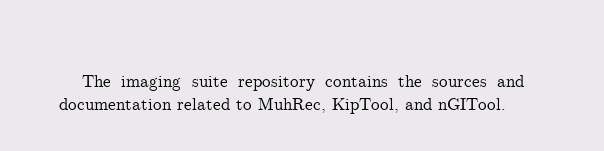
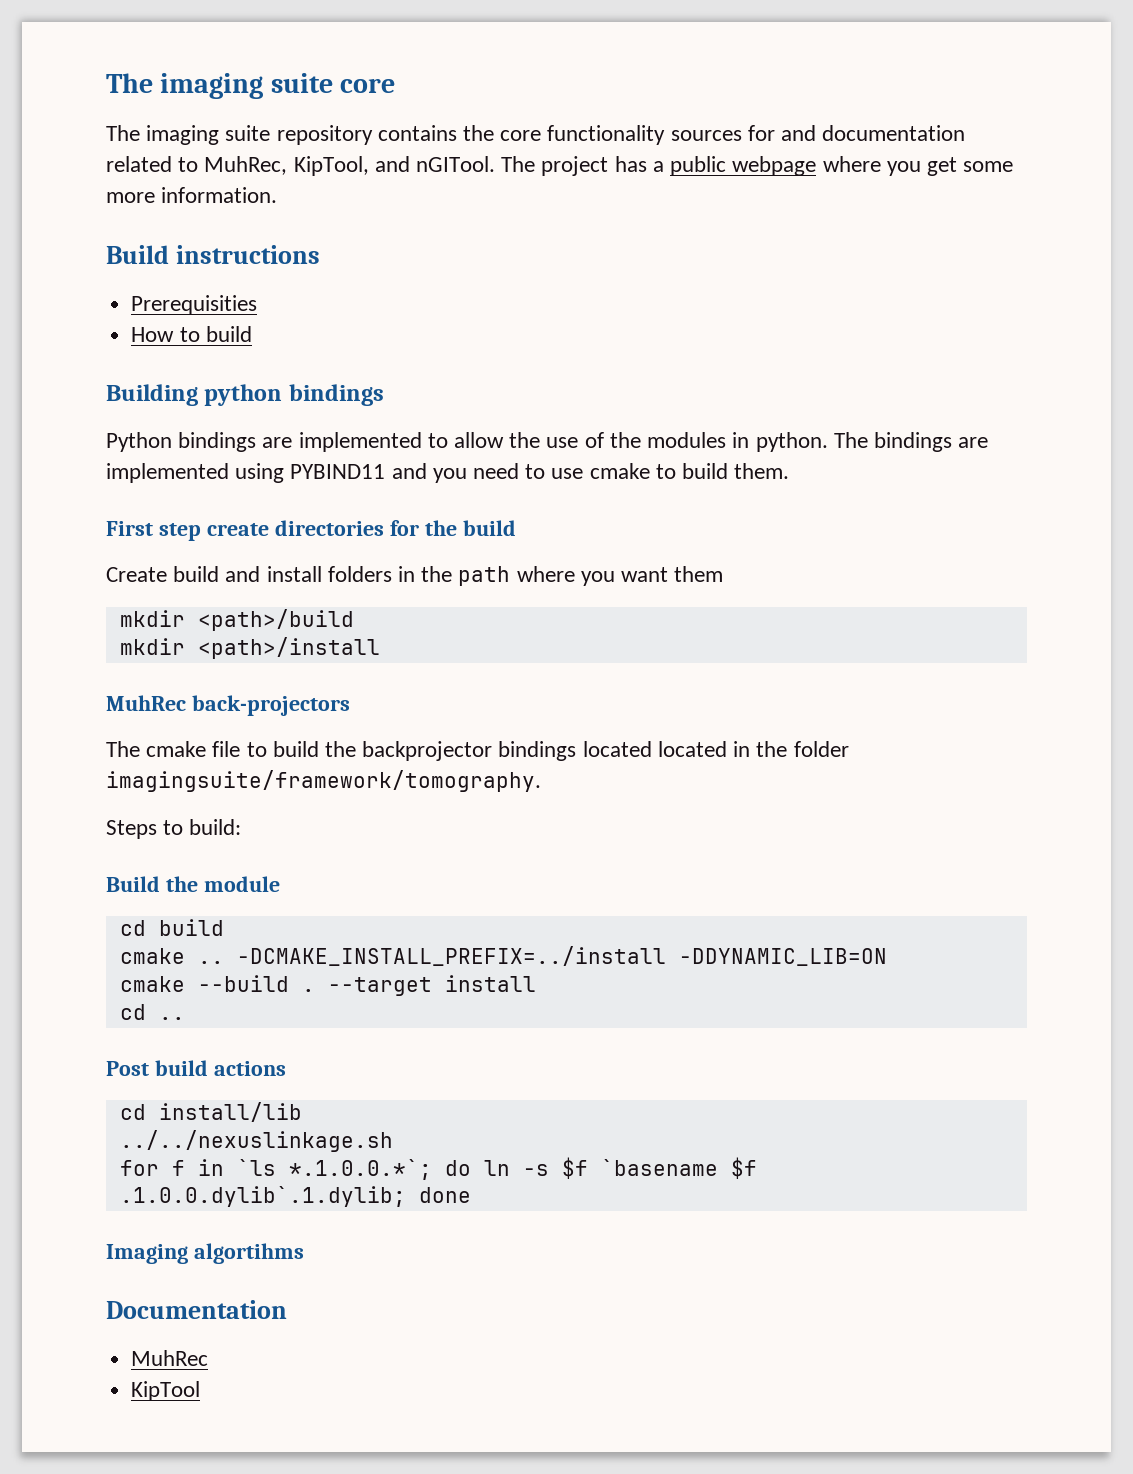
[82,75,487,91] The imaging suite repository contains the sources -> [106,73,396,99] [106,125,775,145] The imaging suite core // The imaging suite repository contains the core functionality sources for
(506, 104) none -> [501,156,1014,176] [106,187,278,203] [106,245,320,264] [131,295,258,315] [131,326,252,342] [106,384,384,406] [106,432,989,452] [106,463,790,483] [106,520,516,541] [106,566,724,586] [119,609,354,631] [119,637,380,659] [106,695,350,716] [106,741,849,761] [106,770,541,792] [106,819,242,839] [106,876,280,892] [119,919,224,936] [119,946,887,966] [119,975,536,996] [119,1004,185,1020] [106,1060,286,1076] [119,1102,302,1122] [119,1130,393,1152] [119,1157,757,1180] [119,1186,471,1207] [106,1243,304,1264] [106,1300,287,1319] [131,1350,209,1366] [131,1381,201,1401] The project has a public webpage where you get some more information. // Build instructions // Prerequisities // How to build // Building python bindings // Python bindings are implemented to allow the use of the modules in python. The bindings are implemented using PYBIND11 and you need to use cmake to build them. // First step create directories for the build // Create build and install folders in the path where you want them // mkdir <path>/build // mkdir <path>/install // MuhRec back-projectors // The cmake file to build the backprojector bindings located located in the folder imagingsuite/framework/tomography. // Steps to build: // Build the module // cd build // cmake .. -DCMAKE_INSTALL_PREFIX=../install -DDYNAMIC_LIB=ON // cmake --build . --target install // cd .. // Post build actions // cd install/lib // ../../nexuslinkage.sh // for f in `ls *.1.0.0.*`; do ln -s $f `basename $f .1.0.0.dylib`.1.dylib; done // Imaging algortihms // Documentation // MuhRec // KipTool

